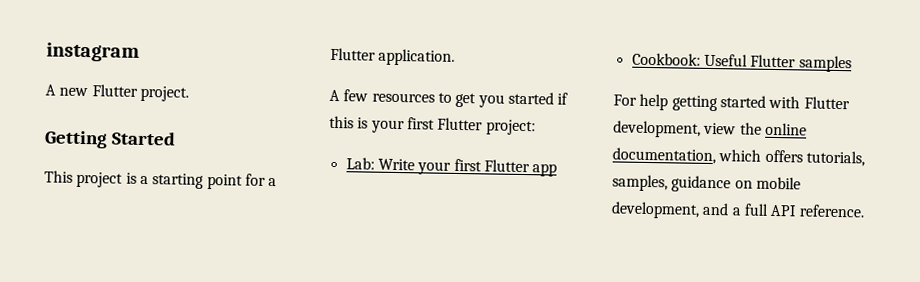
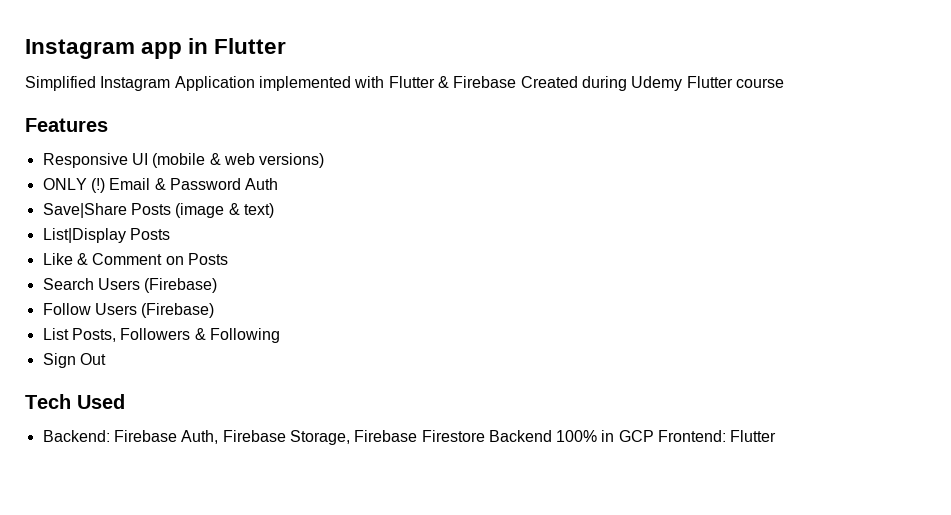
[46,42,140,62] [45,84,189,102] [44,130,176,149] [44,170,278,190] [330,47,456,66] [329,89,569,108] [329,115,536,136] [345,157,558,177] [631,52,852,73] [613,93,850,112] [613,120,807,138] [612,147,865,167] [612,174,801,193] [611,201,865,219] instagram // A new Flutter project. // Getting Started // This project is a starting point for a Flutter application. // A few resources to get you started if this is your first Flutter project: // Lab: Write your first Flutter app // Cookbook: Useful Flutter samples // For help getting started with Flutter development, view the online documentation, which offers tutorials, samples, guidance on mobile development, and a full API reference. -> [25,38,287,59] [25,76,784,91] [25,118,108,132] [42,153,325,168] [42,178,279,193] [42,203,274,218] [42,228,170,243] [42,253,228,265] [42,278,218,293] [42,303,215,318] [42,328,280,343] [42,353,106,368] [25,394,125,409] [42,430,777,445] Instagram app in Flutter // Simplified Instagram Application implemented with Flutter & Firebase Created during Udemy Flutter course // Features // Responsive UI (mobile & web versions) // ONLY (!) Email & Password Auth // Save|Share Posts (image & text) // List|Display Posts // Like & Comment on Posts // Search Users (Firebase) // Follow Users (Firebase) // List Posts, Followers & Following // Sign Out // Tech Used // Backend: Firebase Auth, Firebase Storage, Firebase Firestore Backend 100% in GCP Frontend: Flutter

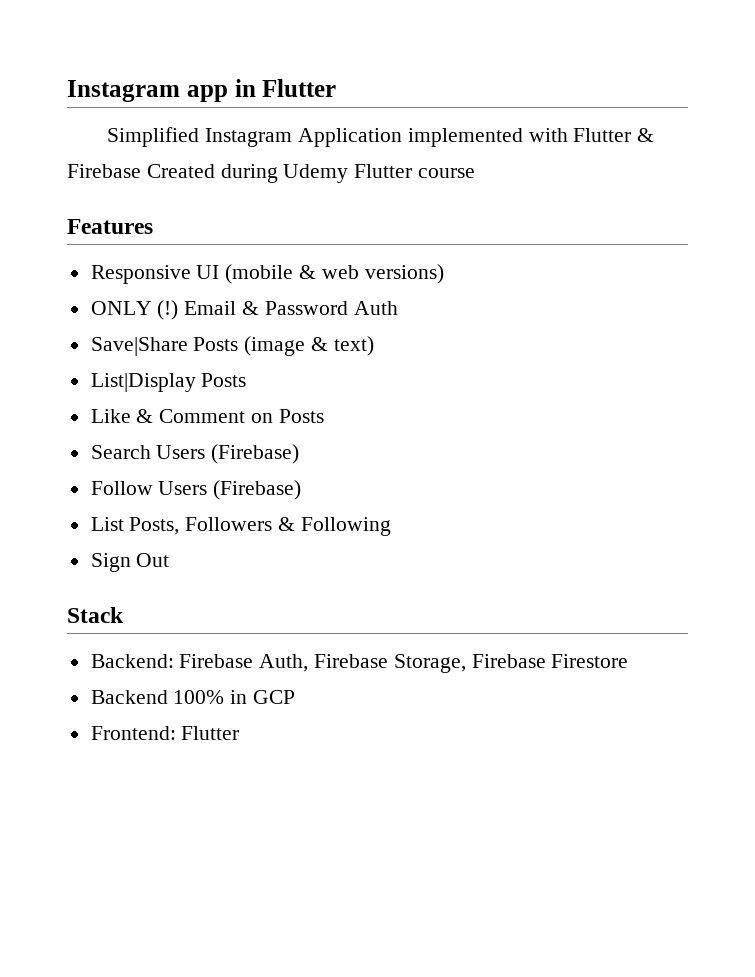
[25,394,125,409] Tech Used -> [67,607,124,623] Stack
(485, 436) none -> (629, 661) //
(654, 436) none -> (296, 697) //

